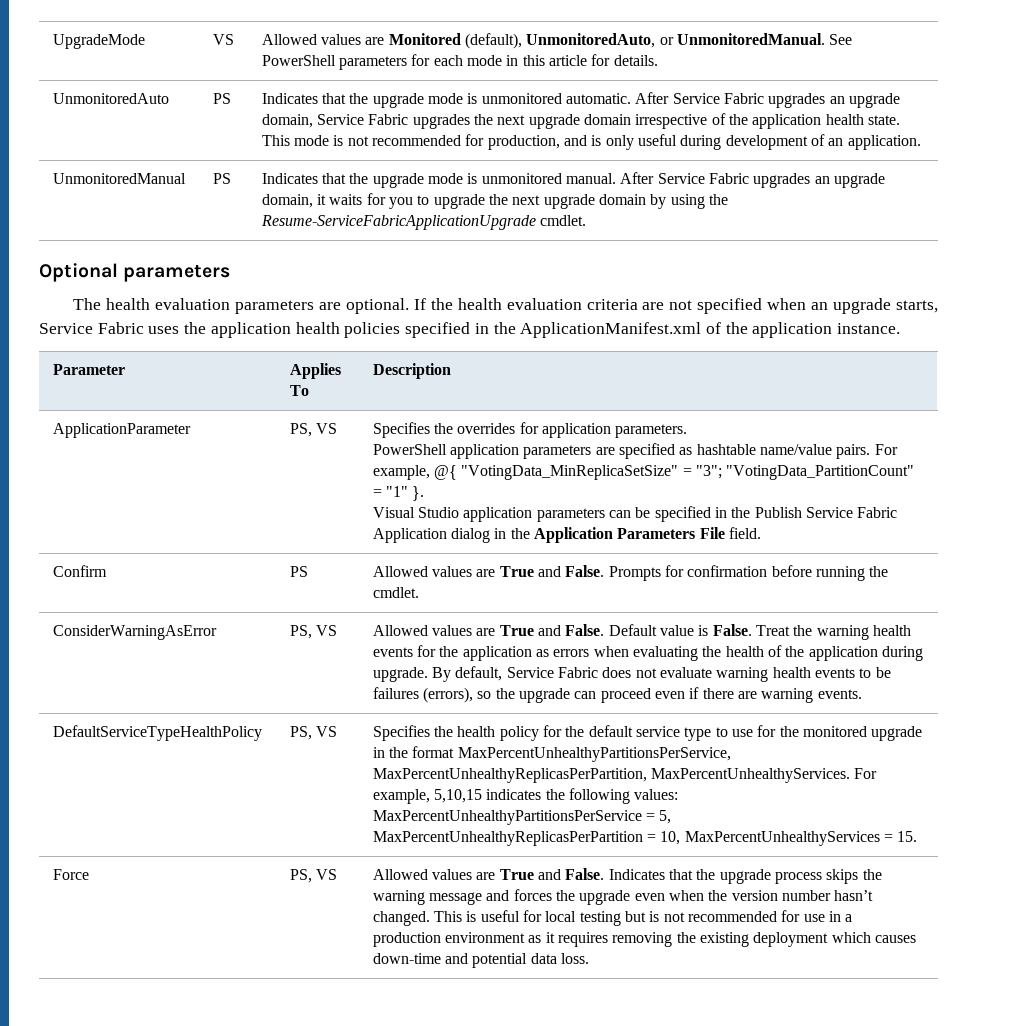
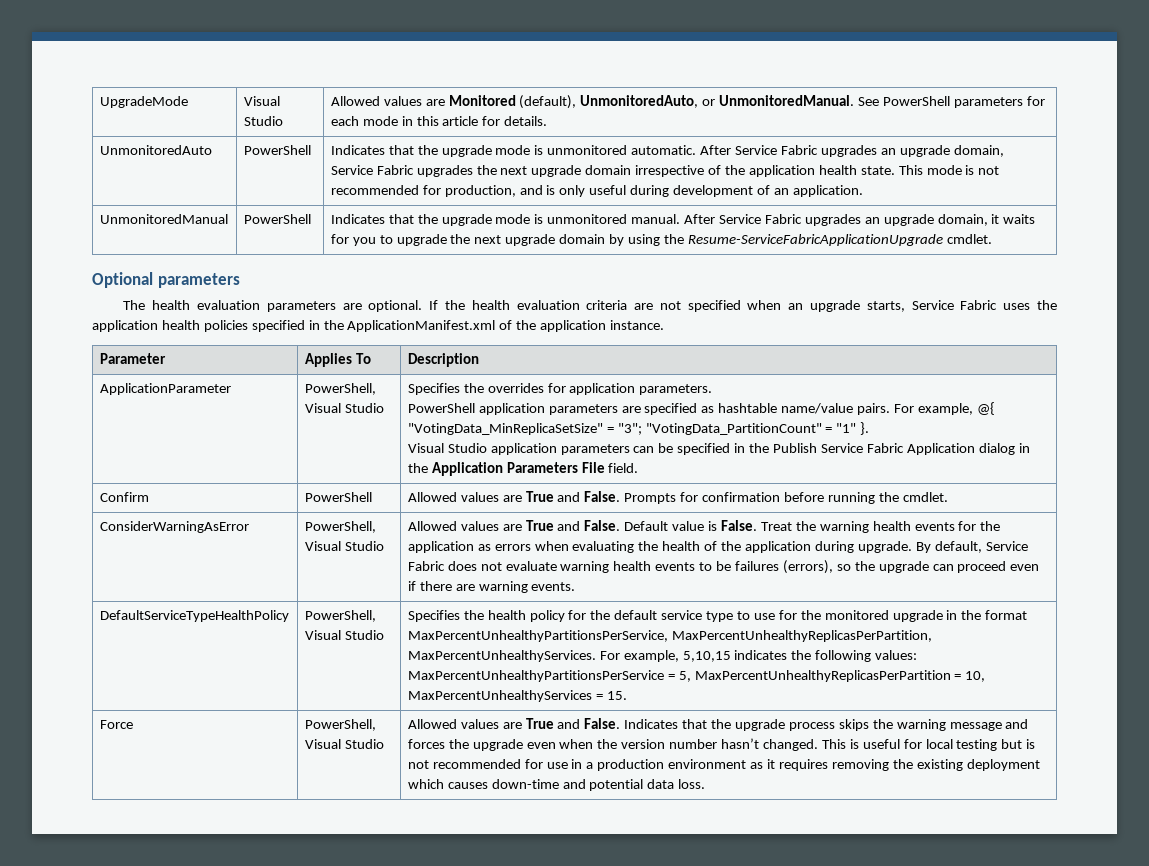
[212,34,234,45] VS -> [243,96,280,106] [243,116,283,126] Visual Studio
[212,93,231,104] PS -> [243,145,311,155] PowerShell
[212,173,231,184] PS -> [243,214,311,224] PowerShell
[289,423,338,437] PS, VS -> [304,383,376,395] [304,403,384,413] PowerShell, Visual Studio
[289,566,308,577] PS -> [304,492,372,502] PowerShell
[289,625,338,639] PS, VS -> [304,521,376,533] [304,541,384,551] PowerShell, Visual Studio
[289,726,338,740] PS, VS -> [304,610,376,622] [304,630,384,640] PowerShell, Visual Studio
[289,869,338,883] PS, VS -> [304,719,376,731] [304,739,384,749] PowerShell, Visual Studio

